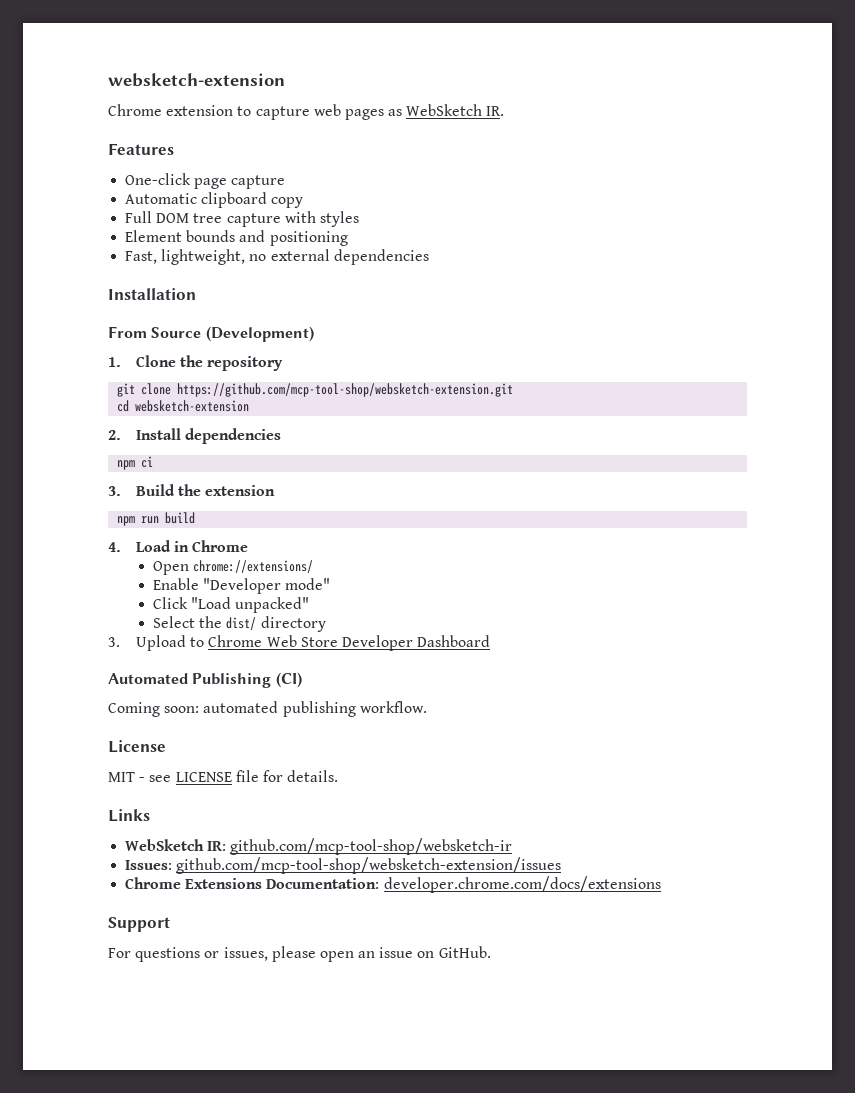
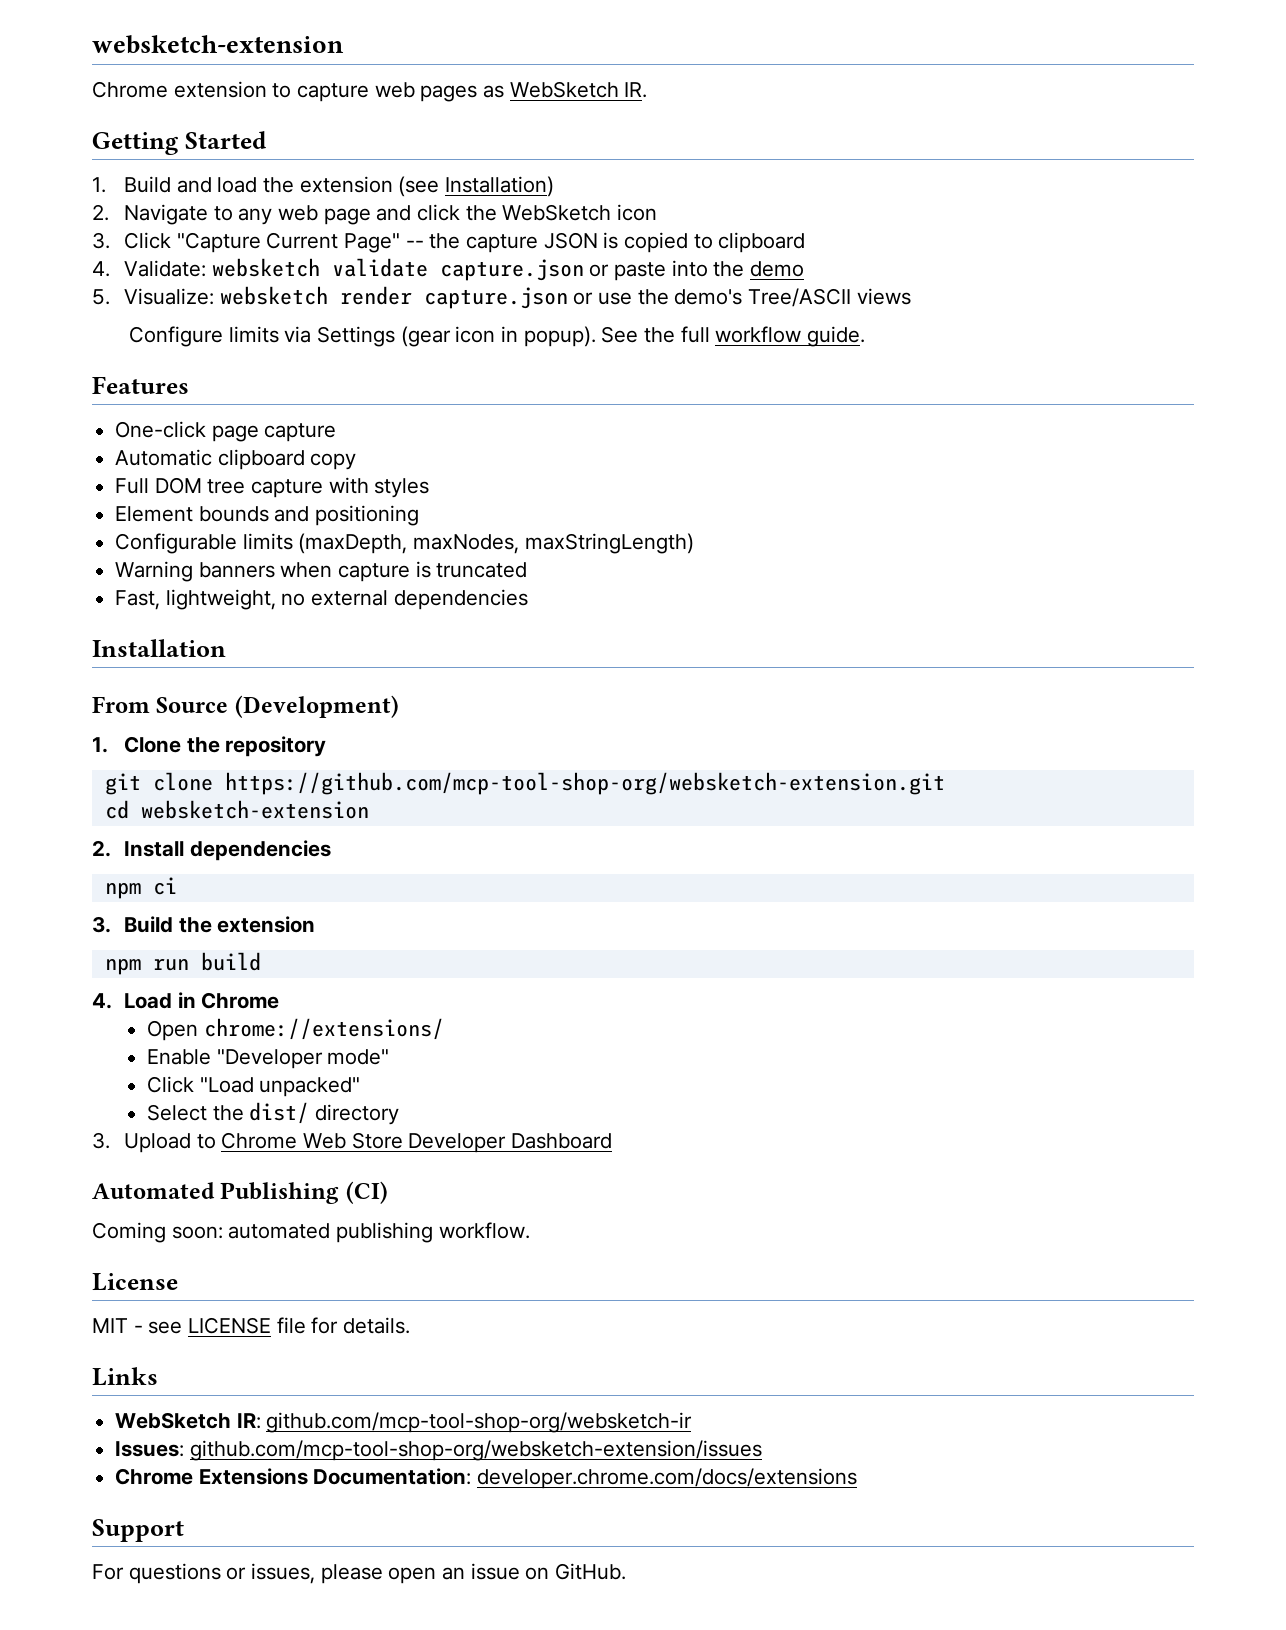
(505, 111) none -> [92,131,267,155] [92,176,554,197] [92,204,657,225] [92,232,806,253] [92,258,804,281] [92,286,911,309] [128,326,866,347] // Getting Started // 1. Build and load the extension (see Installation) // 2. Navigate to any web page and click the WebSketch icon // 3. Click "Capture Current Page" -- the capture JSON is copied to clipboard // 4. Validate: websketch validate capture.json or paste into the demo // 5. Visualize: websketch render capture.json or use the demo's Tree/ASCII views // Configure limits via Settings (gear icon in popup). See the full workflow guide.
(348, 238) none -> [115,533,694,554] [115,561,528,582] // Configurable limits (maxDepth, maxNodes, maxStringLength) // Warning banners when capture is truncated
[177,383,514,397] https://github.com/mcp-tool-shop/websketch-extension.git -> [224,772,945,795] https://github.com/mcp-tool-shop-org/websketch-extension.git
[230,838,513,855] github.com/mcp-tool-shop/websketch-ir -> [266,1412,693,1433] github.com/mcp-tool-shop-org/websketch-ir
[176,857,562,874] github.com/mcp-tool-shop/websketch-extension/issues -> [189,1440,762,1461] github.com/mcp-tool-shop-org/websketch-extension/issues

